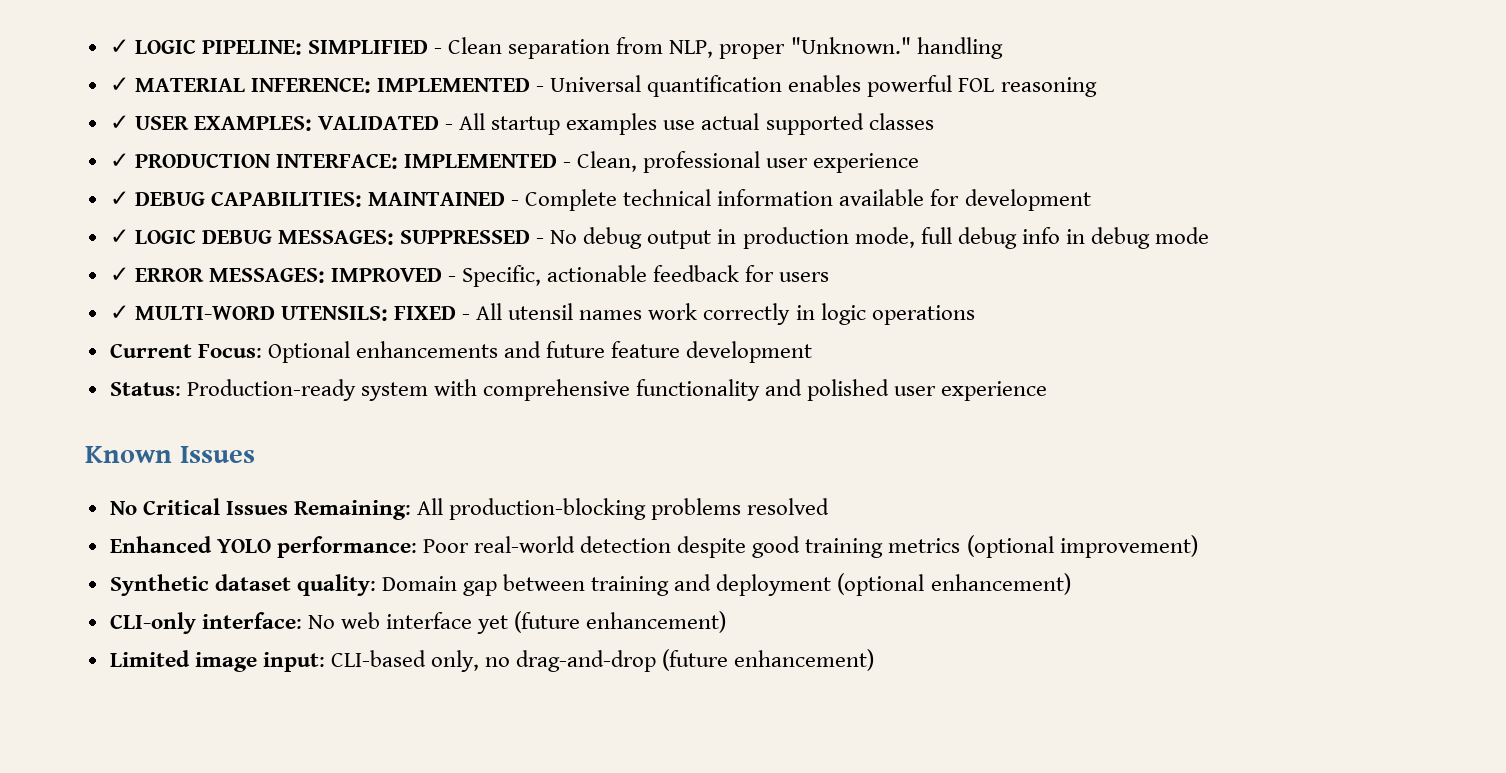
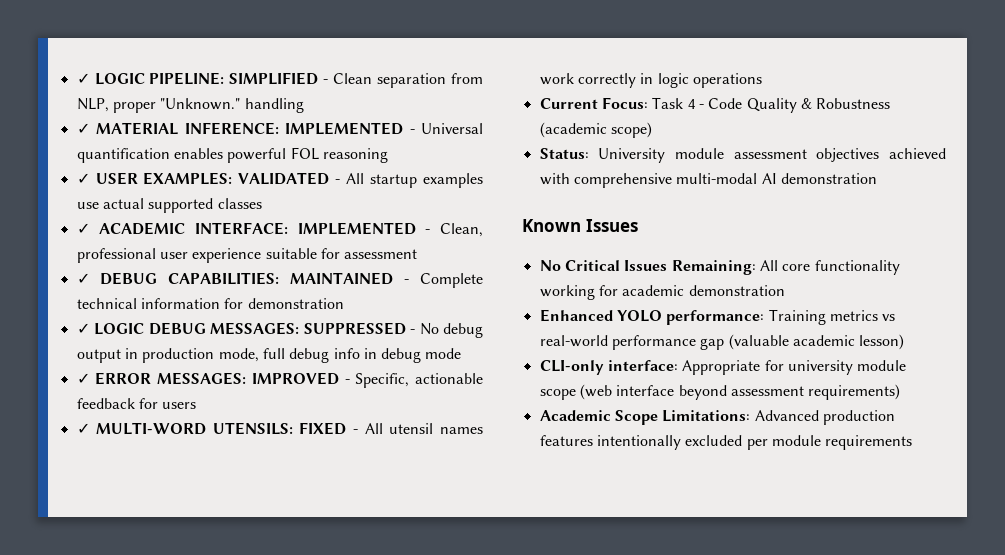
[134,153,270,168] PRODUCTION -> [99,222,186,235] ACADEMIC
(920, 163) none -> [265,248,418,259] suitable for assessment
[839,189,1091,211] available for development -> [224,298,344,309] for demonstration
[267,341,813,363] [109,379,1048,401] Optional enhancements and future feature development // Status: Production-ready system with comprehensive functionality and polished user experience -> [652,97,891,113] [539,122,652,138] [539,148,946,163] [539,173,877,188] Task 4 - Code Quality & Robustness (academic scope) // Status: University module assessment objectives achieved with comprehensive multi-modal AI demonstration
[449,498,830,520] [109,535,1198,558] [109,573,1071,596] [109,611,727,634] [109,649,875,672] production-blocking problems resolved // Enhanced YOLO performance: Poor real-world detection despite good training metrics (optional improvement) // Synthetic dataset quality: Domain gap between training and deployment (optional enhancement) // CLI-only interface: No web interface yet (future enhancement) // Limited image input: CLI-based only, no drag-and-drop (future enhancement) -> [782,260,900,275] [539,285,785,300] [539,309,896,325] [539,334,905,350] [539,360,907,375] [539,384,901,400] [539,410,895,425] [539,435,913,450] core functionality working for academic demonstration // Enhanced YOLO performance: Training metrics vs real-world performance gap (valuable academic lesson) // CLI-only interface: Appropriate for university module scope (web interface beyond assessment requirements) // Academic Scope Limitations: Advanced production features intentionally excluded per module requirements

